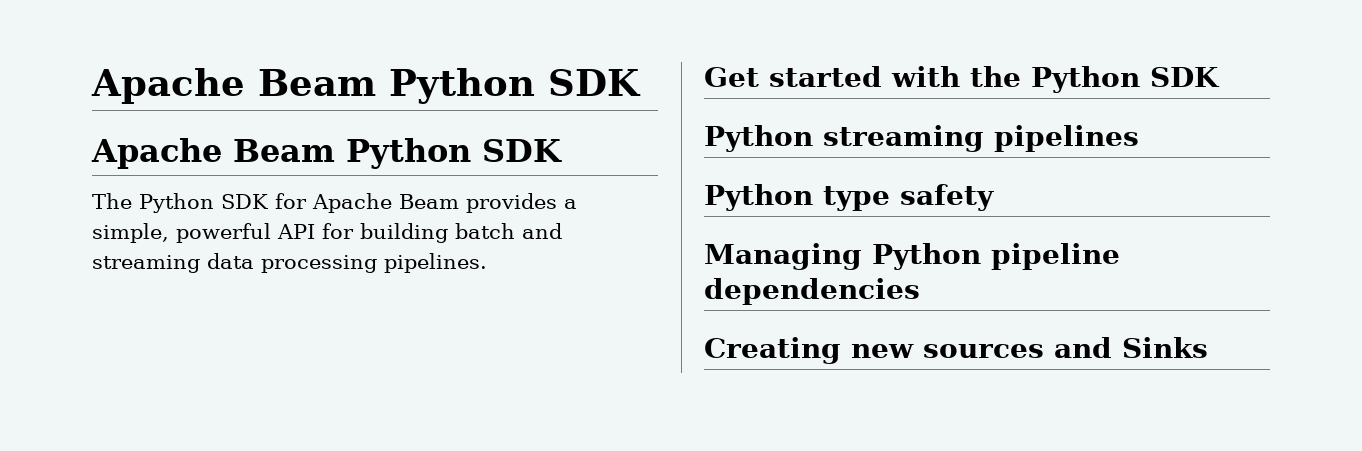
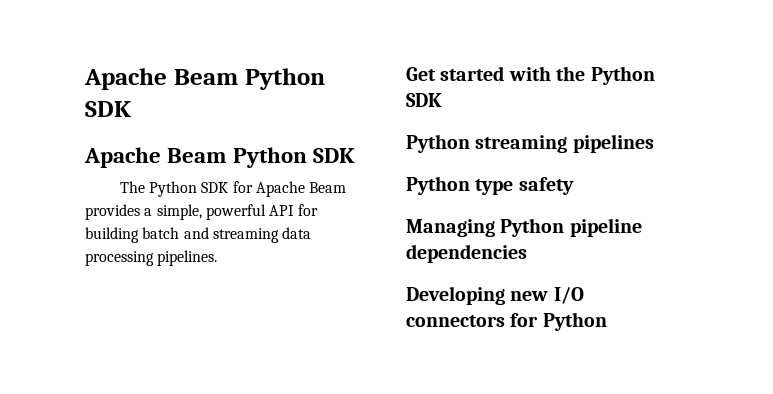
[704,337,1208,364] Creating new sources and Sinks -> [406,286,584,305] [406,312,607,331] Developing new I/O connectors for Python

